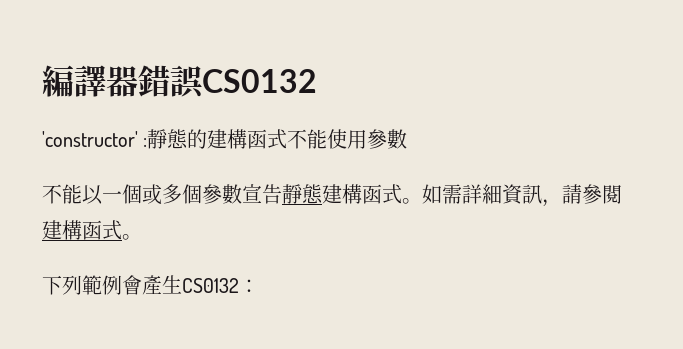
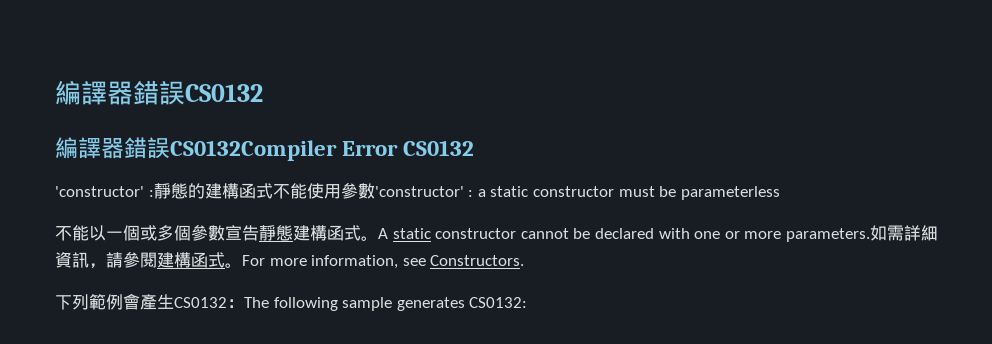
(317, 81) none -> [55,137,475,161] // 編譯器錯誤CS0132Compiler Error CS0132
(408, 139) none -> [374,186,780,200] 'constructor' : a static constructor must be parameterless
(422, 201) none -> [378,228,870,242] A static constructor cannot be declared with one or more parameters.
(142, 237) none -> [242,255,525,269] For more information, see Constructors.
(259, 286) none -> [244,297,528,311] The following sample generates CS0132:

